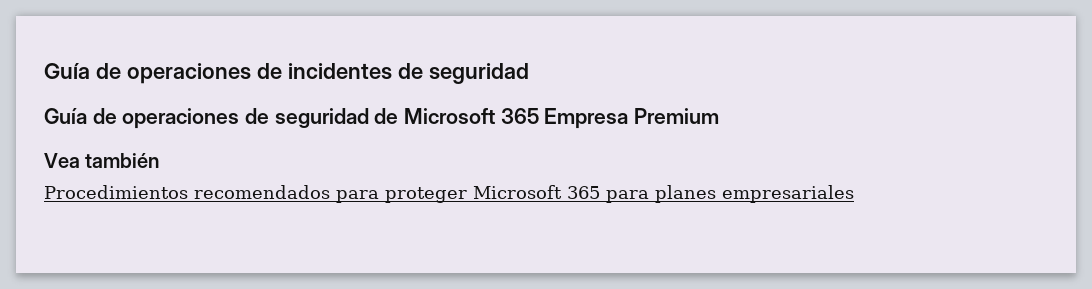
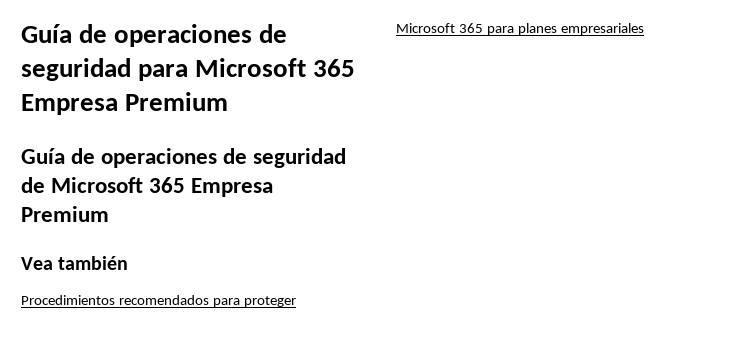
[44,63,529,84] Guía de operaciones de incidentes de seguridad -> [21,24,288,47] [21,58,356,81] [21,92,229,115] Guía de operaciones de seguridad para Microsoft 365 Empresa Premium

